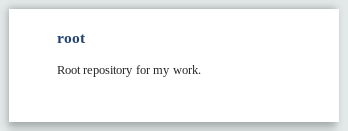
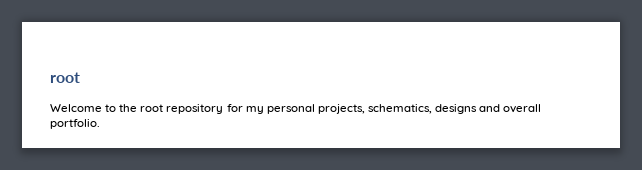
[57,65,201,77] Root repository for my work. -> [50,104,542,114] [50,119,100,129] Welcome to the root repository for my personal projects, schematics, designs and overall portfolio.

